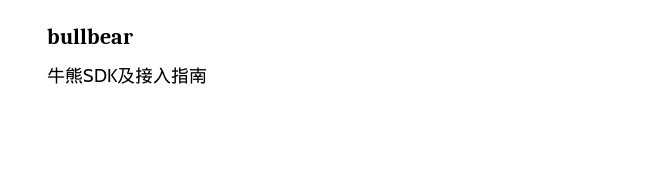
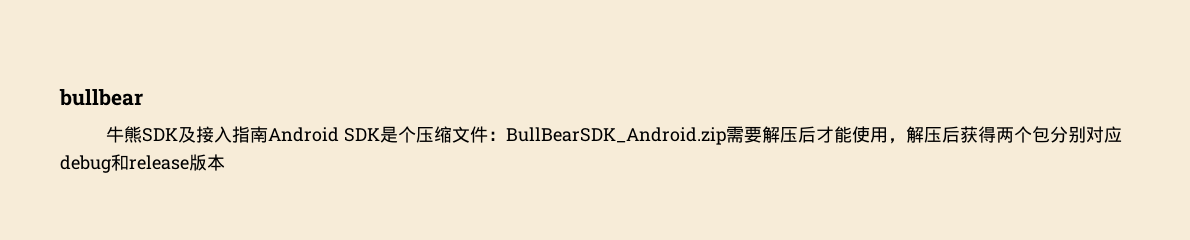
(207, 75) none -> [267,126,1122,145] [60,154,225,173] Android SDK是个压缩文件：BullBearSDK_Android.zip需要解压后才能使用，解压后获得两个包分别对应debug和release版本

